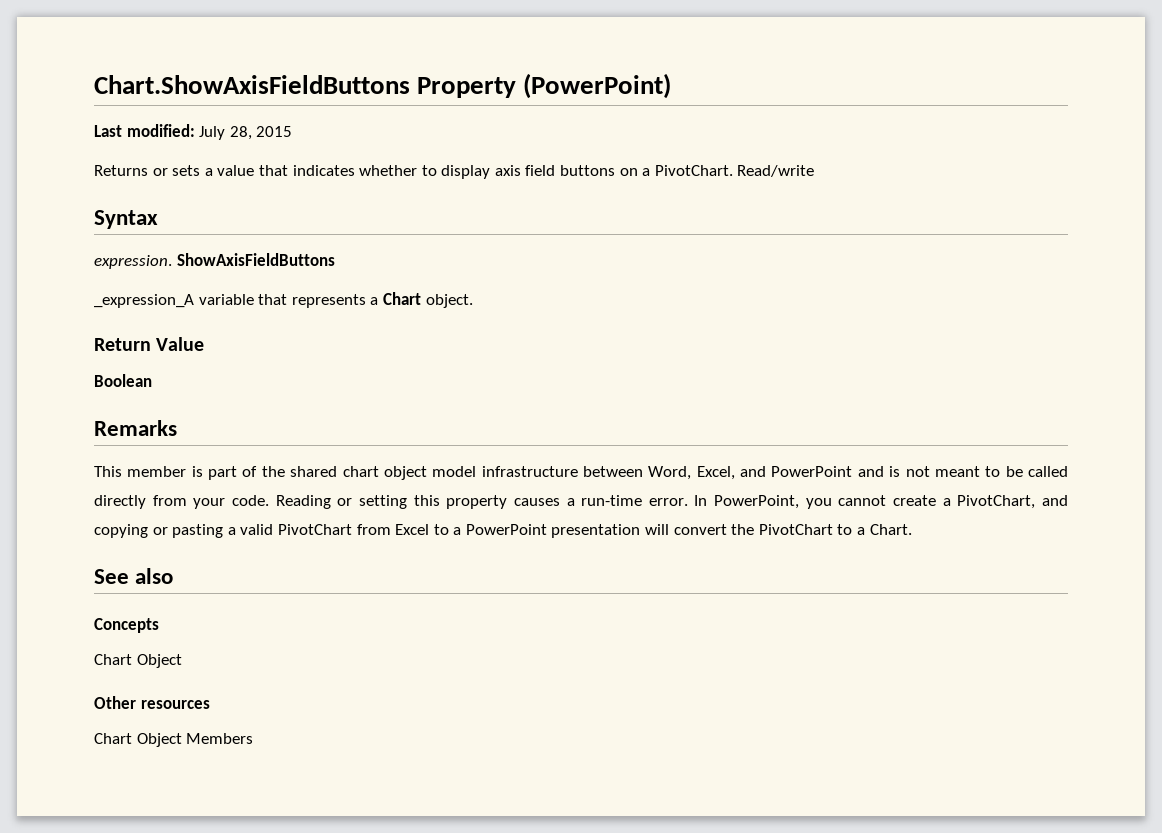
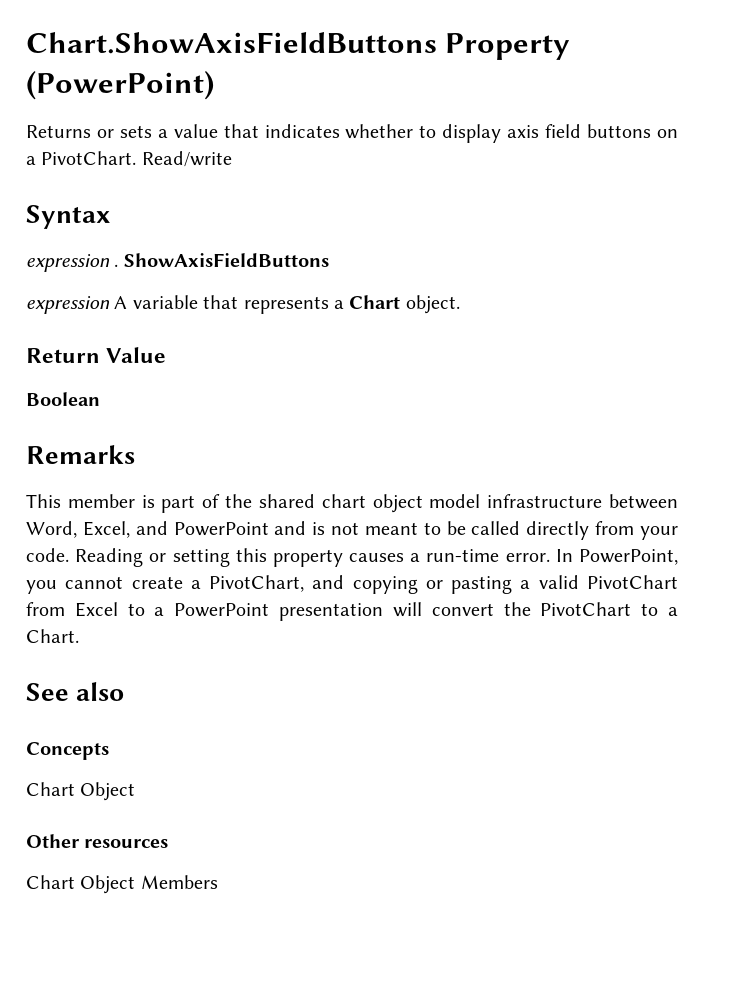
[94,124,293,140] // Last modified: July 28, 2015 -> (214, 85) none
[94,255,172,269] expression. -> [26,254,119,272] expression .
[94,294,194,308] _expression_A -> [26,296,128,314] expression A

